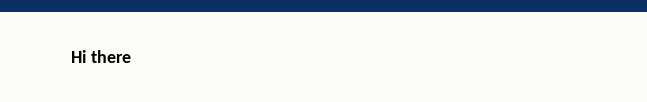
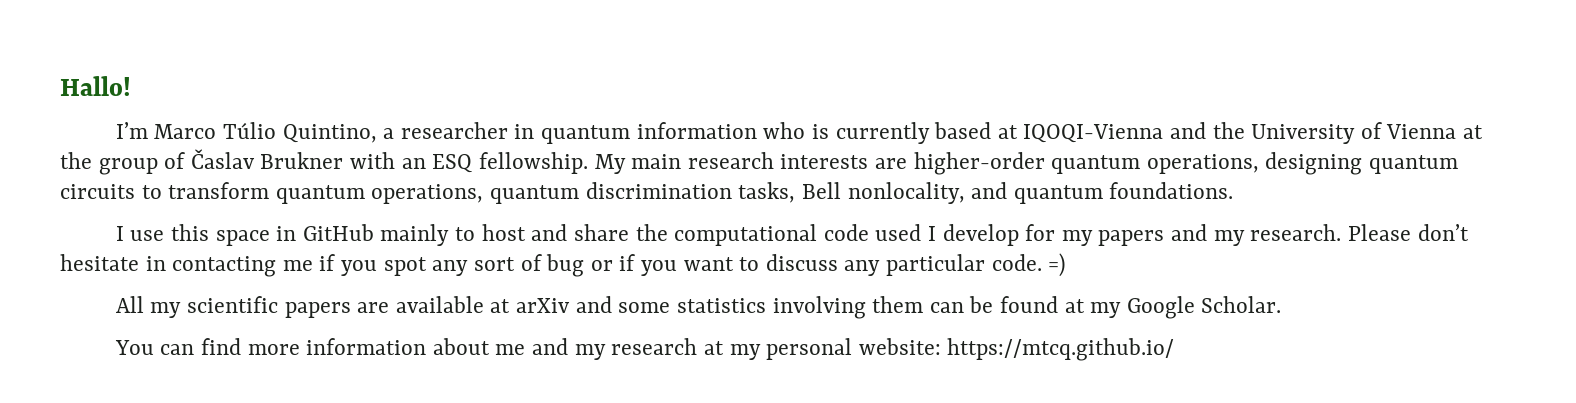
[71,50,131,63] Hi there -> [60,76,131,96] [115,122,1484,144] [60,149,1459,175] [60,182,1234,204] [115,224,1469,246] [60,253,1066,277] [115,296,1282,319] [114,338,1175,361] Hallo! // I’m Marco Túlio Quintino, a researcher in quantum information who is currently based at IQOQI-Vienna and the University of Vienna at the group of Časlav Brukner with an ESQ fellowship. My main research interests are higher-order quantum operations, designing quantum circuits to transform quantum operations, quantum discrimination tasks, Bell nonlocality, and quantum foundations. // I use this space in GitHub mainly to host and share the computational code used I develop for my papers and my research. Please don’t hesitate in contacting me if you spot any sort of bug or if you want to discuss any particular code. =) // All my scientific papers are available at arXiv and some statistics involving them can be found at my Google Scholar. // You can find more information about me and my research at my personal website: https://mtcq.github.io/

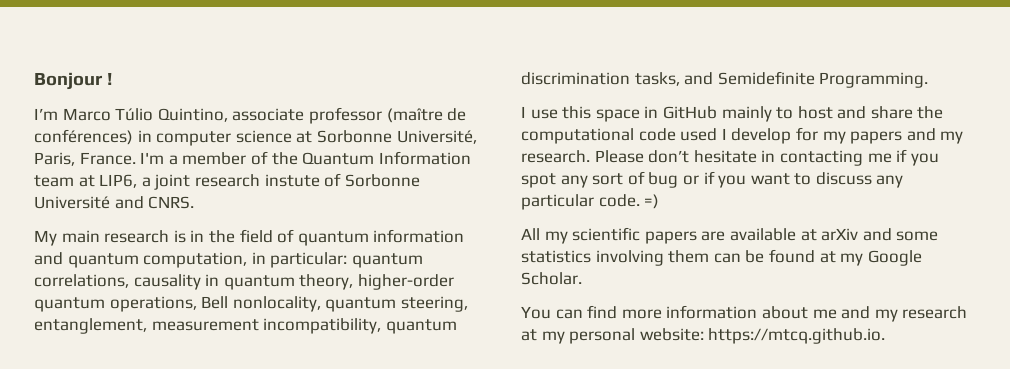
[60,76,131,96] Hallo! -> [34,72,112,90] Bonjour !
[383,122,1484,144] [60,149,1459,175] [60,182,1234,204] a researcher in quantum information who is currently based at IQOQI-Vienna and the University of Vienna at the group of Časlav Brukner with an ESQ fellowship. My main research interests are higher-order quantum operations, designing quantum circuits to transform quantum operations, quantum discrimination tasks, Bell nonlocality, and quantum foundations. -> [232,107,467,124] [34,129,477,146] [34,151,471,166] [34,173,420,190] [34,196,195,209] [34,229,465,246] [34,252,423,268] [34,274,454,290] [34,296,468,312] [34,318,457,334] [521,71,929,88] associate professor (maître de conférences) in computer science at Sorbonne Université, Paris, France. I'm a member of the Quantum Information team at LIP6, a joint research instute of Sorbonne Université and CNRS. // My main research is in the field of quantum information and quantum computation, in particular: quantum correlations, causality in quantum theory, higher-order quantum operations, Bell nonlocality, quantum steering, entanglement, measurement incompatibility, quantum discrimination tasks, and Semidefinite Programming.
[947,338,1175,361] https://mtcq.github.io/ -> [708,328,886,344] https://mtcq.github.io.

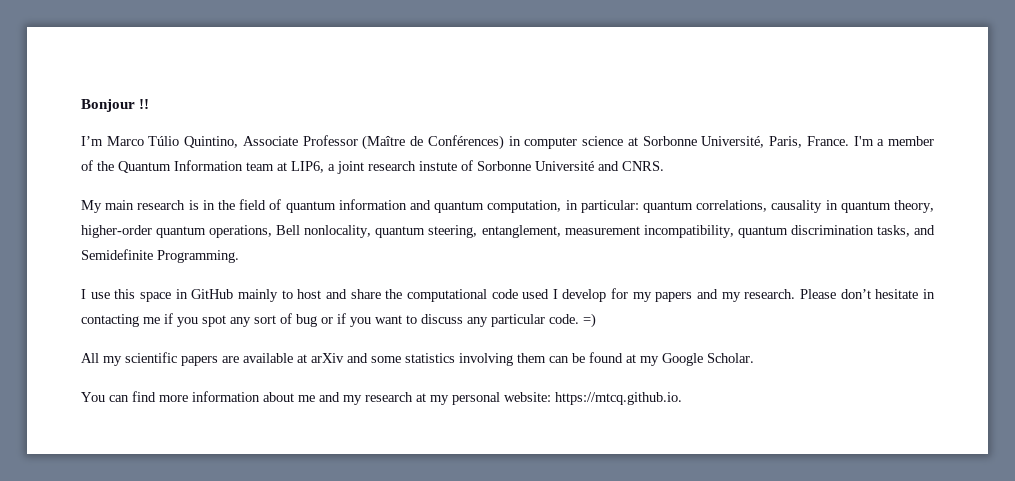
[106,73,112,85] ! -> [139,99,150,109] !!
[232,107,467,124] [34,129,133,145] associate professor (maître de conférences) -> [242,135,504,150] Associate Professor (Maître de Conférences)

